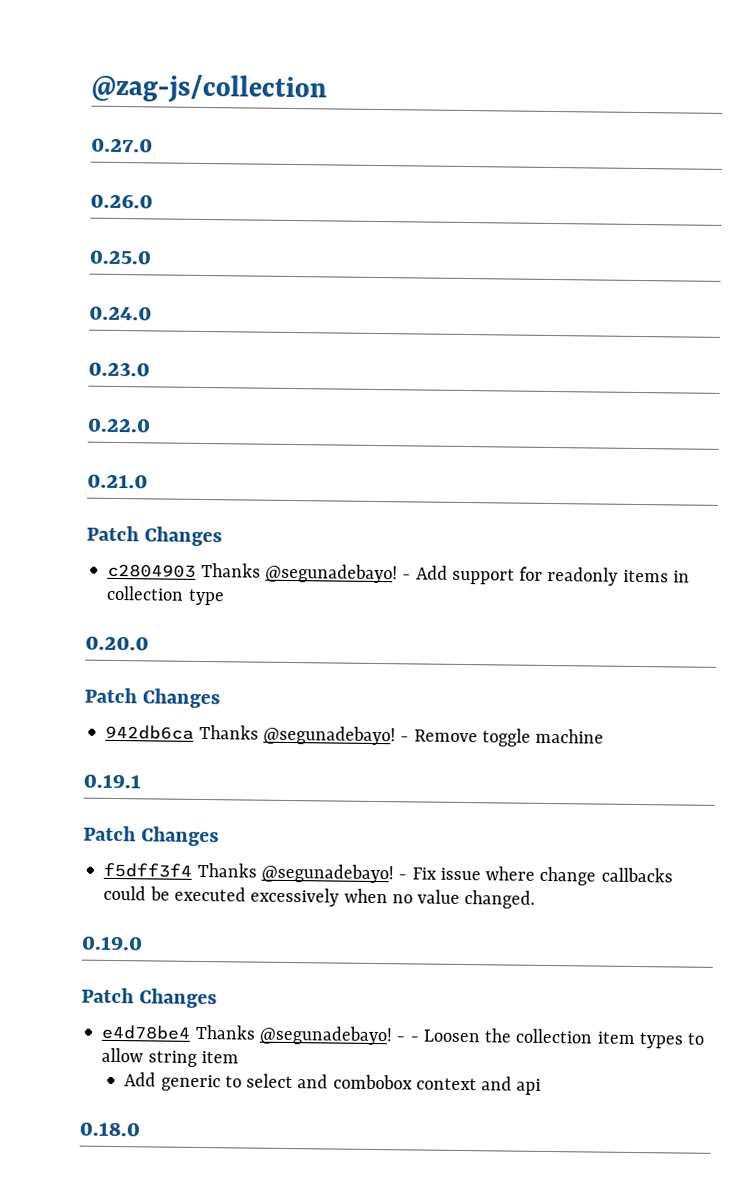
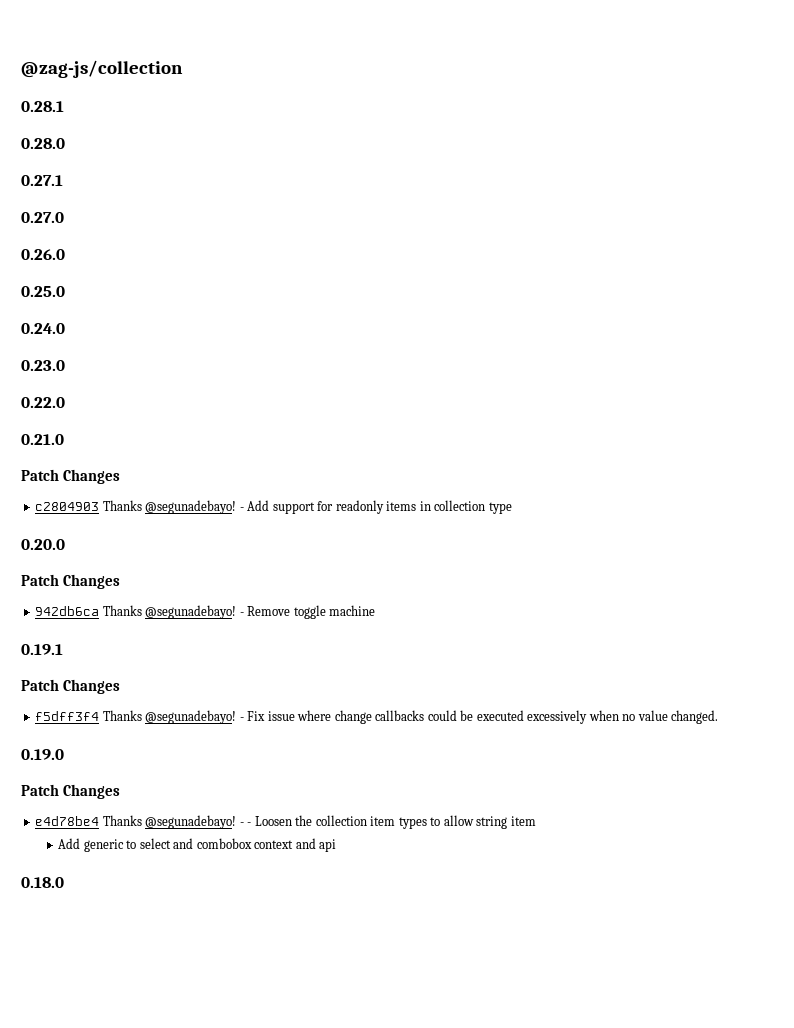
(327, 89) none -> [21,101,64,112] [21,138,65,149] [21,175,63,186] // 0.28.1 // 0.28.0 // 0.27.1

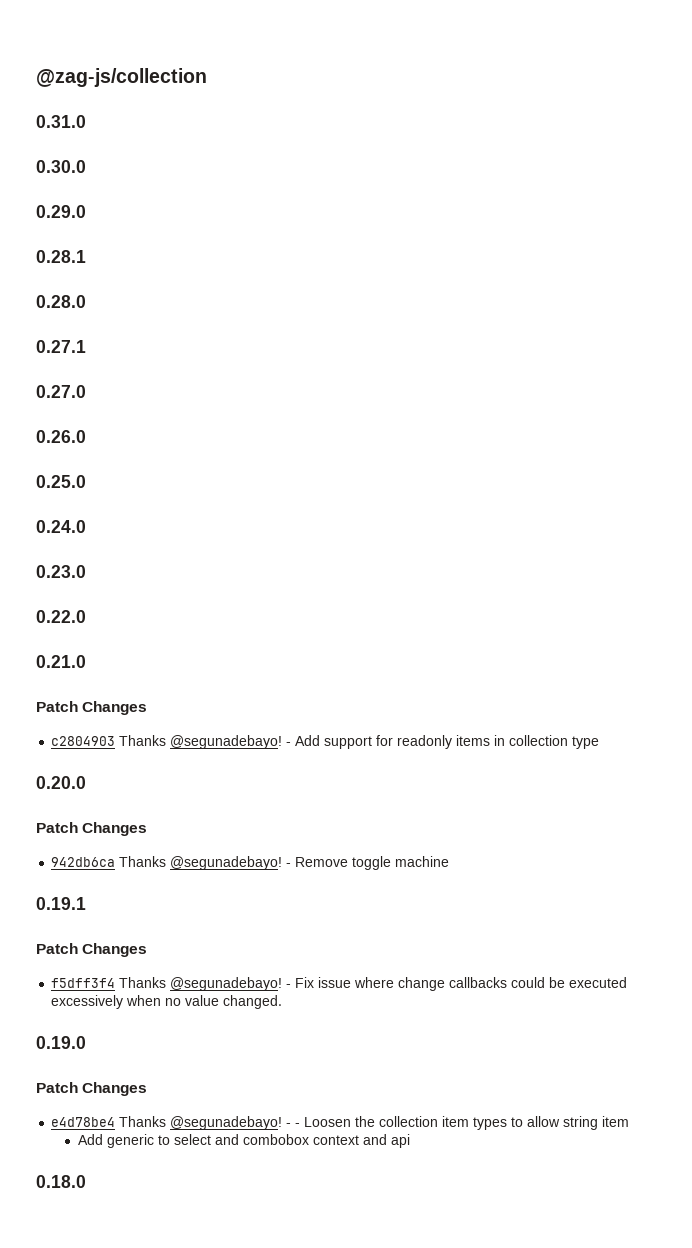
(183, 69) none -> [36,115,86,128] [36,160,86,173] [36,205,86,218] // 0.31.0 // 0.30.0 // 0.29.0

